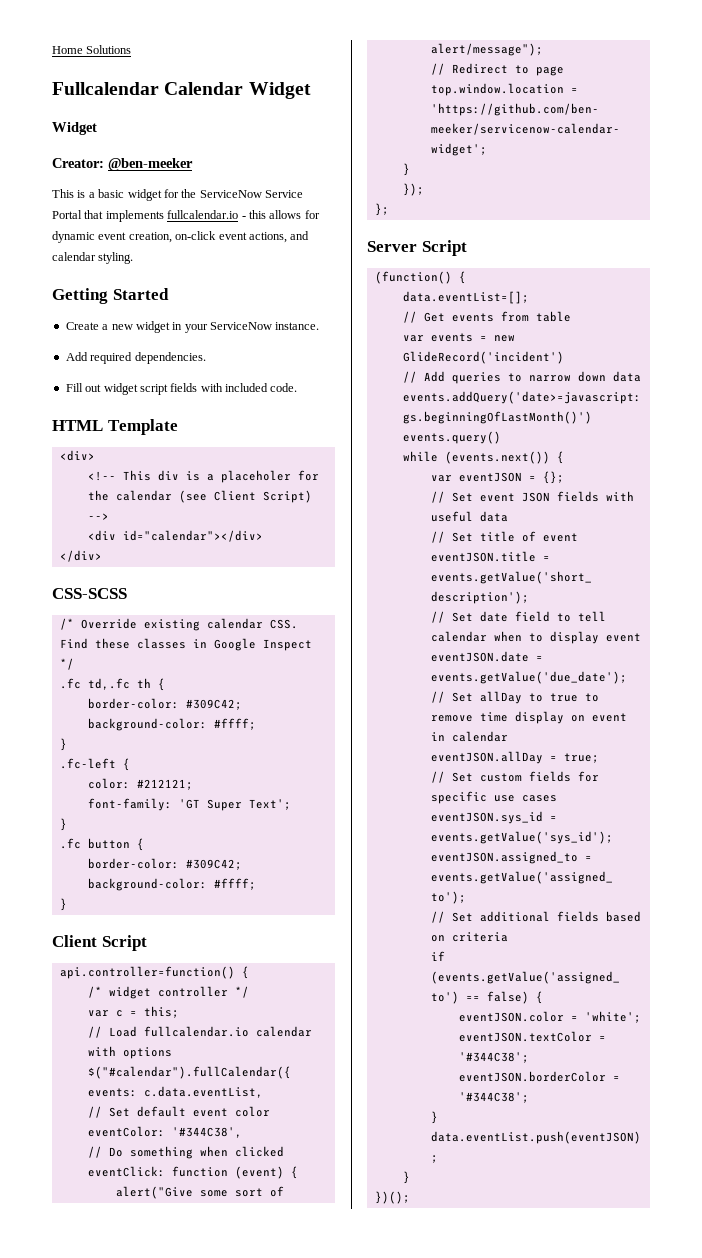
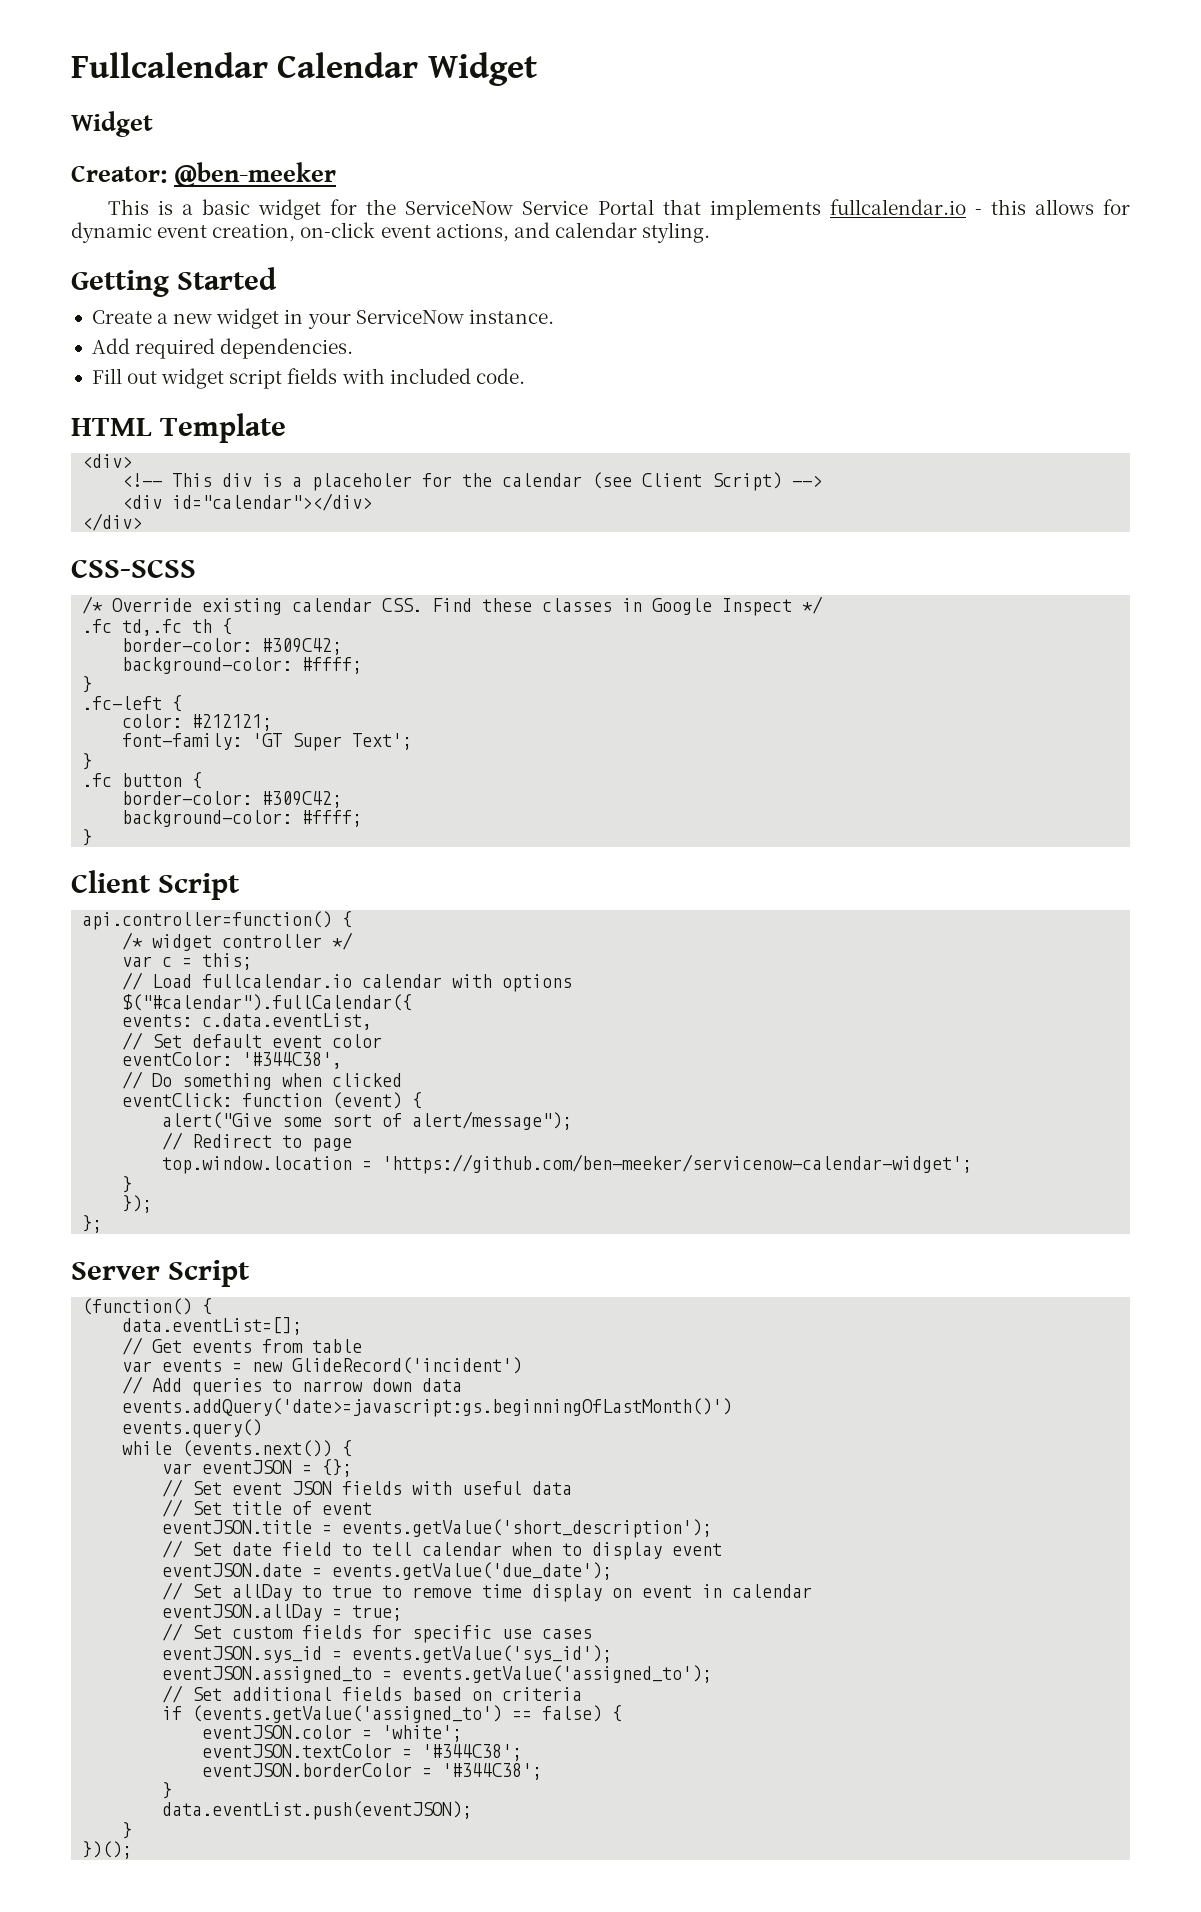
[52,45,132,54] Home Solutions // -> (71, 65) none

